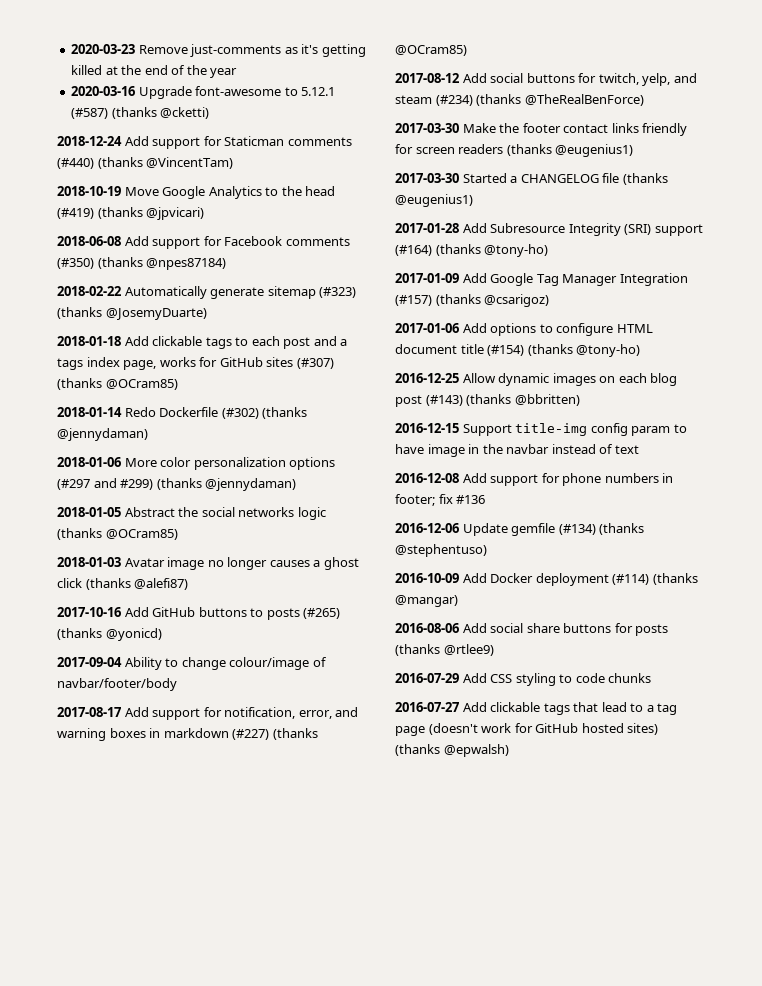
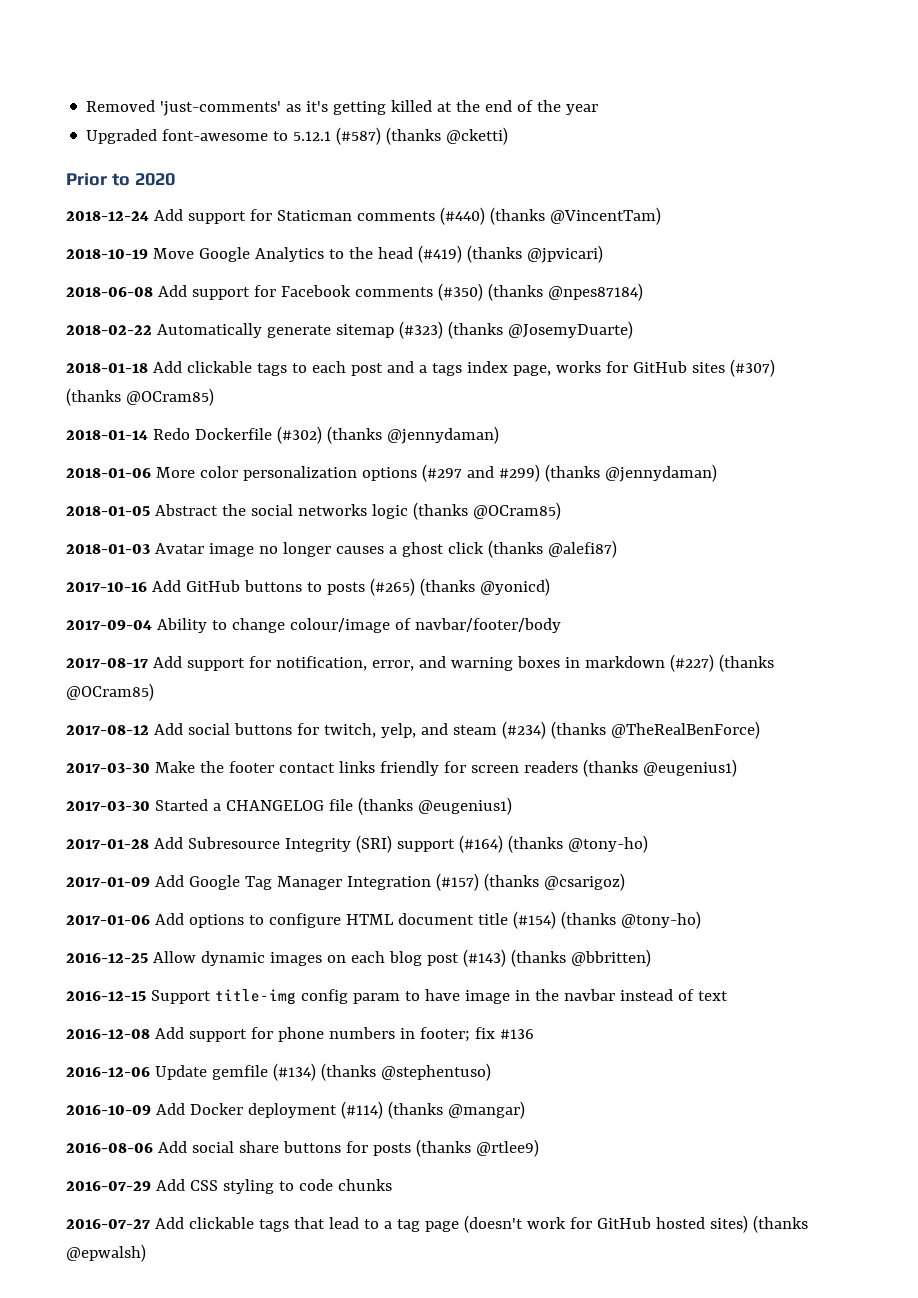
[71,44,282,57] 2020-03-23 Remove just-comments -> [86,100,282,116] Removed 'just-comments'
[71,86,192,99] 2020-03-16 Upgrade -> [86,129,158,144] Upgraded
(210, 113) none -> [66,173,175,186] // Prior to 2020

